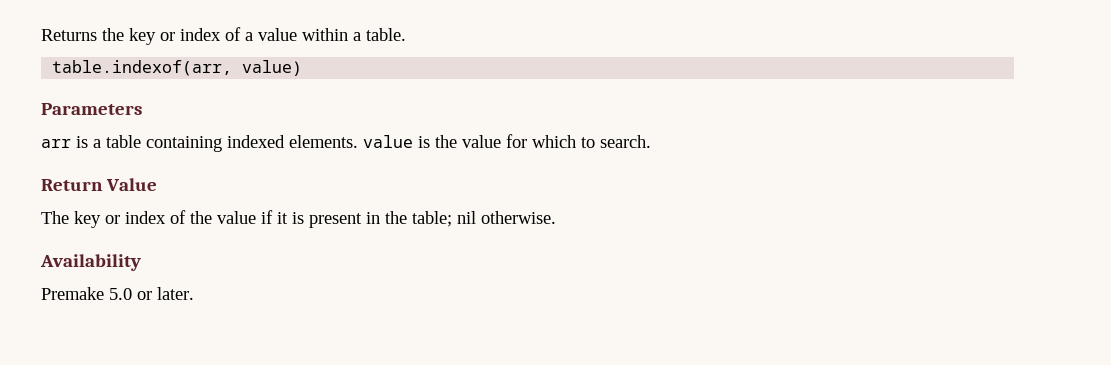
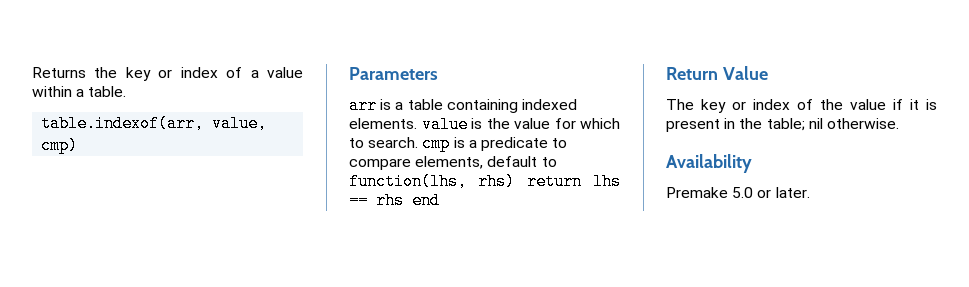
[242,60,303,76] value) -> [212,115,268,132] [41,137,79,154] value, cmp)
(651, 141) none -> [422,135,568,152] [349,156,557,170] [349,173,621,190] [349,192,440,209] cmp is a predicate to compare elements, default to function(lhs, rhs) return lhs == rhs end

